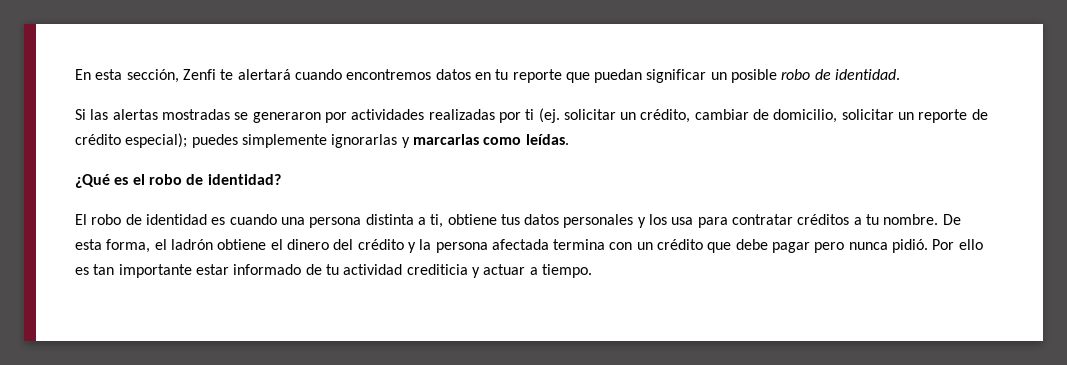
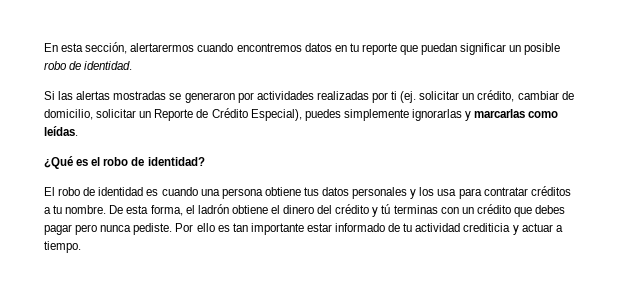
[182,69,291,80] Zenfi te alertará -> [130,43,195,52] alertarermos
[918,109,988,123] [75,133,188,148] reporte de crédito especial); -> [154,108,302,121] Reporte de Crédito Especial),
[365,214,444,228] distinta a ti, -> (263, 193) none
[419,239,606,253] la persona afectada termina -> [381,204,438,214] tú terminas
[735,239,768,250] debe -> [535,205,566,214] debes
[892,239,929,253] pidió. -> [133,223,173,235] pediste.

